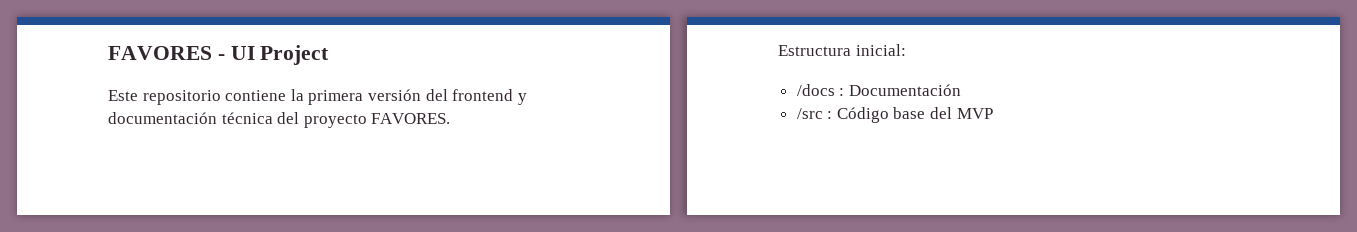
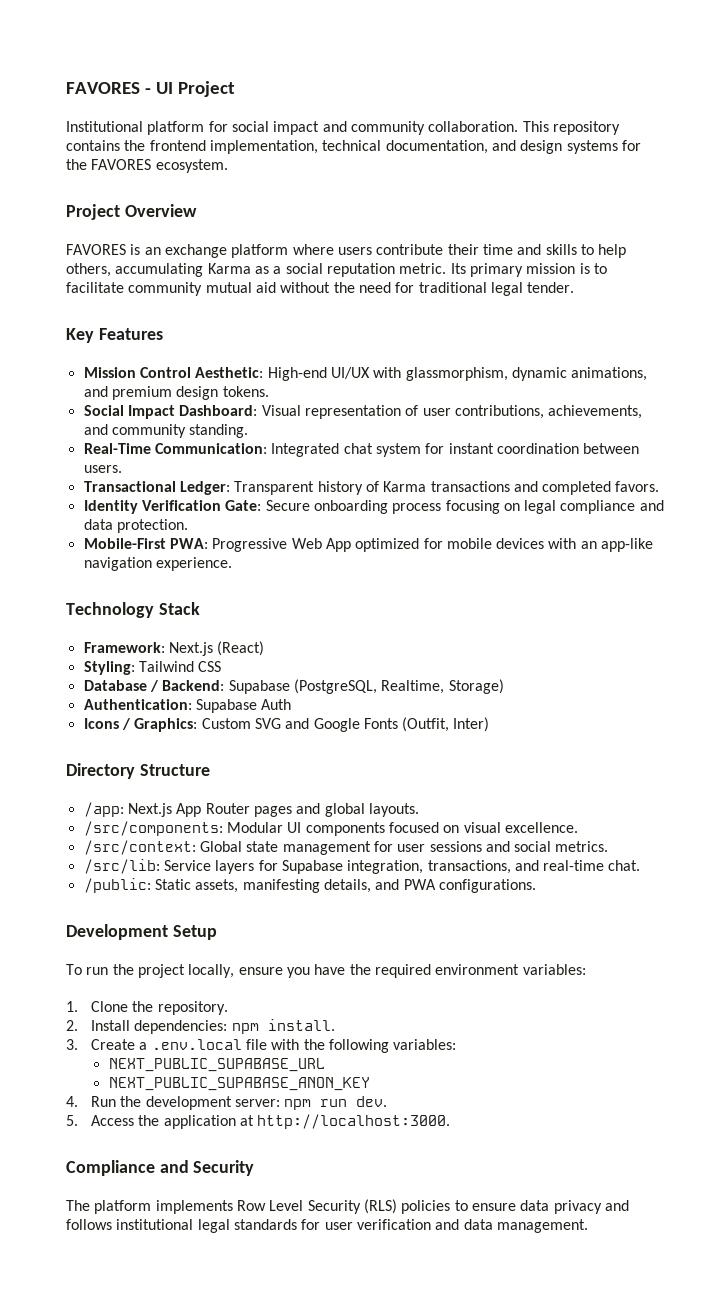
[108,89,527,105] [108,112,451,128] [778,44,906,56] [796,84,961,96] [796,107,993,123] Este repositorio contiene la primera versión del frontend y documentación técnica del proyecto FAVORES. // Estructura inicial: // /docs : Documentación // /src : Código base del MVP -> [66,121,620,135] [66,140,641,154] [66,159,228,173] [66,204,197,220] [66,244,627,258] [66,263,607,277] [66,282,575,296] [66,328,163,343] [83,367,648,381] [83,386,269,400] [83,405,643,419] [83,424,249,438] [83,443,640,457] [83,465,122,473] [83,481,660,495] [83,500,664,514] [83,519,188,533] [83,538,654,552] [83,557,232,571] [66,602,200,618] [83,641,265,656] [83,661,222,675] [83,679,504,694] [83,699,292,713] [83,717,490,732] [66,763,210,779] [83,802,419,817] [83,821,578,836] [83,840,609,855] [83,859,641,874] [83,878,536,893] [66,924,217,940] [66,964,586,978] [66,1001,228,1015] [66,1019,335,1034] [66,1039,457,1053] [108,1058,325,1072] [108,1077,370,1091] [66,1096,388,1110] [66,1114,451,1129] [66,1160,255,1176] [66,1199,629,1214] [66,1219,588,1233] Institutional platform for social impact and community collaboration. This repository contains the frontend implementation, technical documentation, and design systems for the FAVORES ecosystem. // Project Overview // FAVORES is an exchange platform where users contribute their time and skills to help others, accumulating Karma as a social reputation metric. Its primary mission is to facilitate community mutual aid without the need for traditional legal tender. // Key Features // Mission Control Aesthetic: High-end UI/UX with glassmorphism, dynamic animations, and premium design tokens. // Social Impact Dashboard: Visual representation of user contributions, achievements, and community standing. // Real-Time Communication: Integrated chat system for instant coordination between users. // Transactional Ledger: Transparent history of Karma transactions and completed favors. // Identity Verification Gate: Secure onboarding process focusing on legal compliance and data protection. // Mobile-First PWA: Progressive Web App optimized for mobile devices with an app-like navigation experience. // Technology Stack // Framework: Next.js (React) // Styling: Tailwind CSS // Database / Backend: Supabase (PostgreSQL, Realtime, Storage) // Authentication: Supabase Auth // Icons / Graphics: Custom SVG and Google Fonts (Outfit, Inter) // Directory Structure // /app: Next.js App Router pages and global layouts. // /src/components: Modular UI components focused on visual excellence. // /src/context: Global state management for user sessions and social metrics. // /src/lib: Service layers for Supabase integration, transactions, and real-time chat. // /public: Static assets, manifesting details, and PWA configurations. // Development Setup // To run the project locally, ensure you have the required environment variables: // 1. Clone the repository. // 2. Install dependencies: npm install. // 3. Create a .env.local file with the following variables: // NEXT_PUBLIC_SUPABASE_URL // NEXT_PUBLIC_SUPABASE_ANON_KEY // 4. Run the development server: npm run dev. // 5. Access the application at http://localhost:3000. // Compliance and Security // The platform implements Row Level Security (RLS) policies to ensure data privacy and follows institutional legal standards for user verification and data management.

